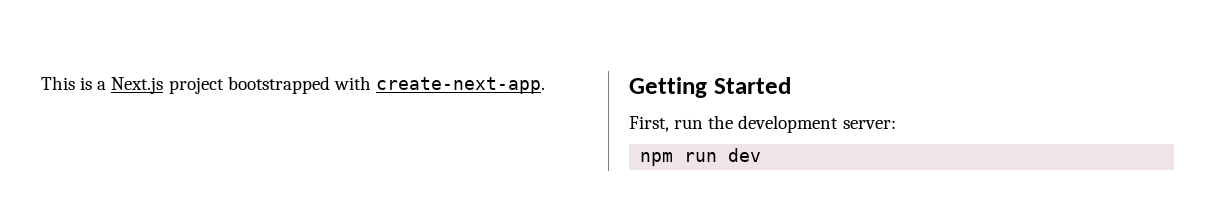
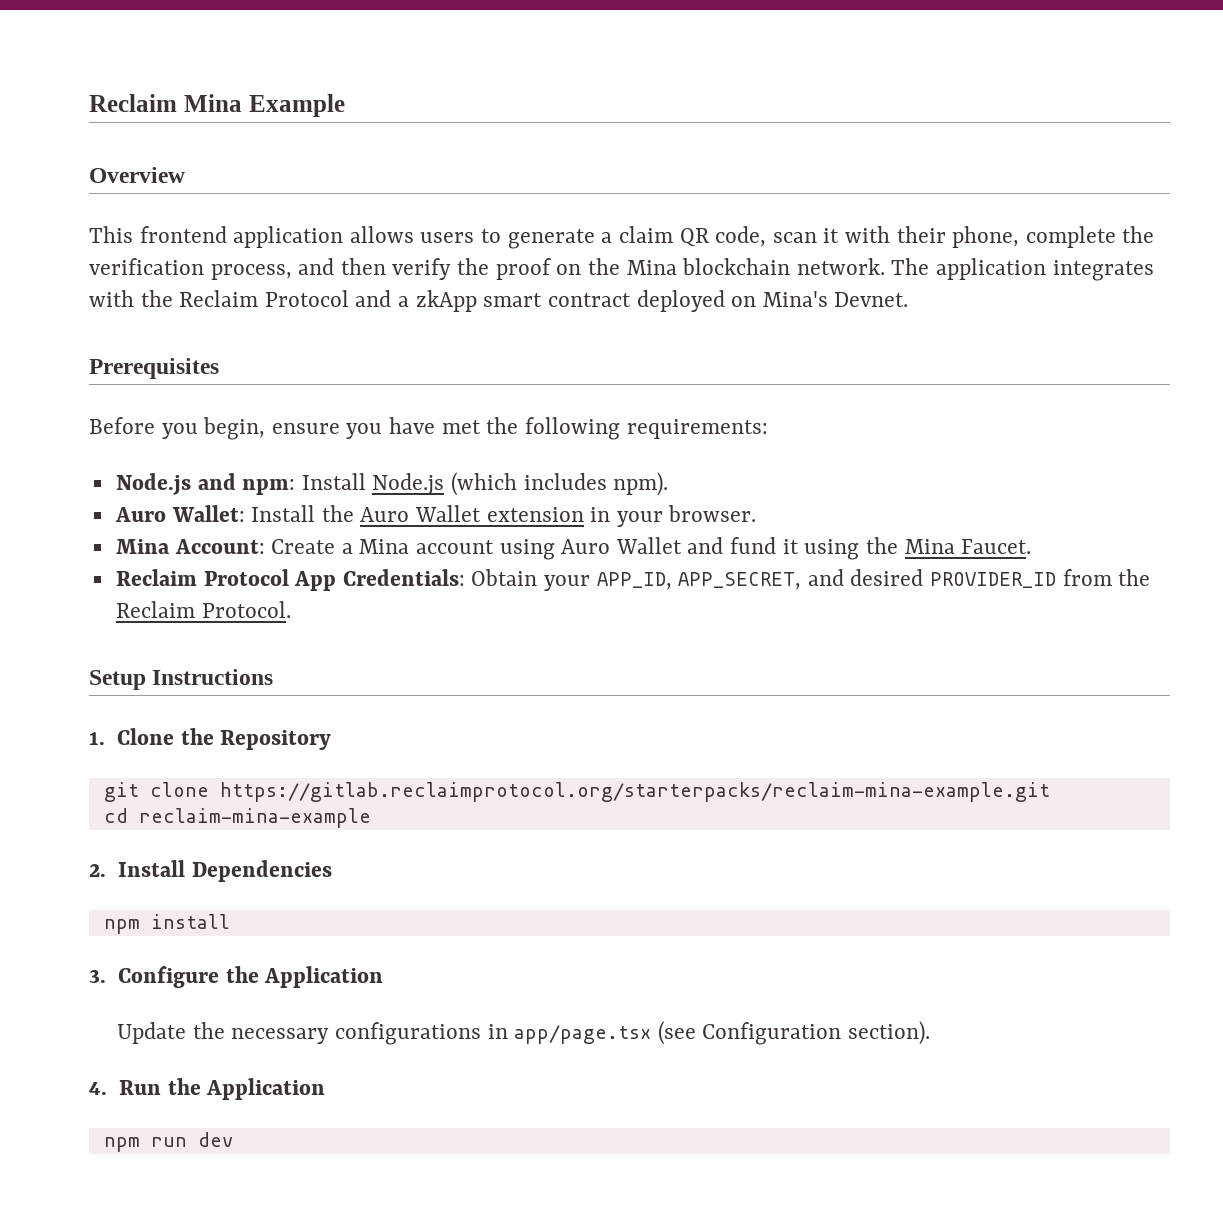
[41,76,545,94] [629,77,791,98] [629,115,896,133] This is a Next.js project bootstrapped with create-next-app. // Getting Started // First, run the development server: -> [89,94,345,117] [89,167,185,183] [89,226,1155,249] [89,258,1154,281] [89,290,909,312] [89,358,219,379] [89,417,768,440] [115,472,669,496] [114,505,757,527] [115,537,1032,560] [115,569,1151,591] [115,601,291,618] [89,669,274,690] [89,728,332,750] [103,782,1050,802] [103,808,371,828] [89,860,332,882] [103,914,230,934] [89,966,384,988] [117,1021,930,1045] [89,1078,326,1100] Reclaim Mina Example // Overview // This frontend application allows users to generate a claim QR code, scan it with their phone, complete the verification process, and then verify the proof on the Mina blockchain network. The application integrates with the Reclaim Protocol and a zkApp smart contract deployed on Mina's Devnet. // Prerequisites // Before you begin, ensure you have met the following requirements: // Node.js and npm: Install Node.js (which includes npm). // Auro Wallet: Install the Auro Wallet extension in your browser. // Mina Account: Create a Mina account using Auro Wallet and fund it using the Mina Faucet. // Reclaim Protocol App Credentials: Obtain your APP_ID, APP_SECRET, and desired PROVIDER_ID from the Reclaim Protocol. // Setup Instructions // 1. Clone the Repository // git clone https://gitlab.reclaimprotocol.org/starterpacks/reclaim-mina-example.git // cd reclaim-mina-example // 2. Install Dependencies // npm install // 3. Configure the Application // Update the necessary configurations in app/page.tsx (see Configuration section). // 4. Run the Application

